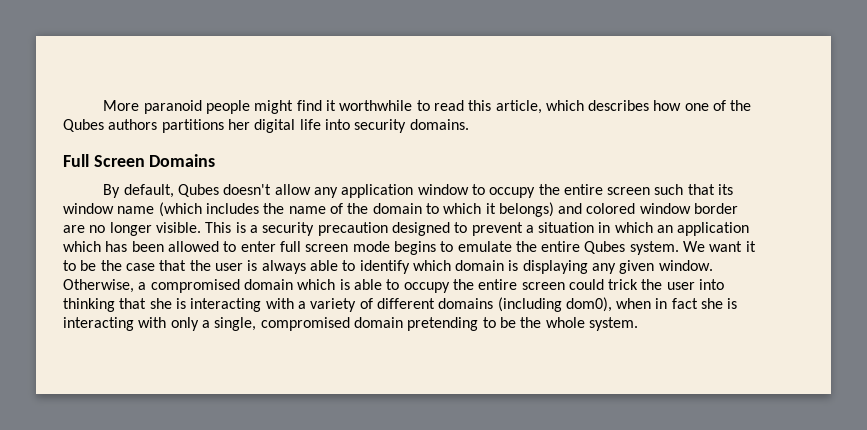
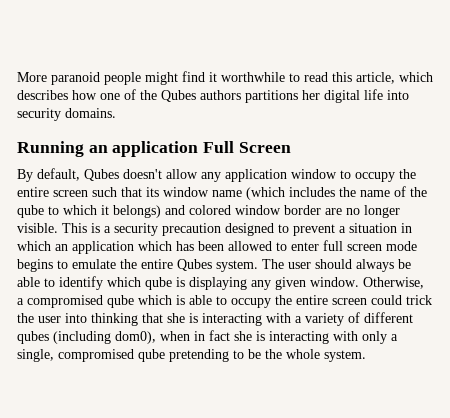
(469, 124) none -> [17,141,199,157] Running an application
[149,154,216,167] Domains -> (291, 147) none
[372,203,422,214] domain -> [17,205,44,218] qube
[683,241,756,252] [63,260,306,274] We want it to be the case that the user is always -> [262,259,411,272] The user should always be
[455,260,505,271] domain -> [145,277,172,290] qube
[243,279,293,290] domain -> [107,295,134,308] qube
[438,298,494,309] domains -> [17,331,49,344] qubes
[353,317,403,328] domain -> [138,349,165,362] qube

